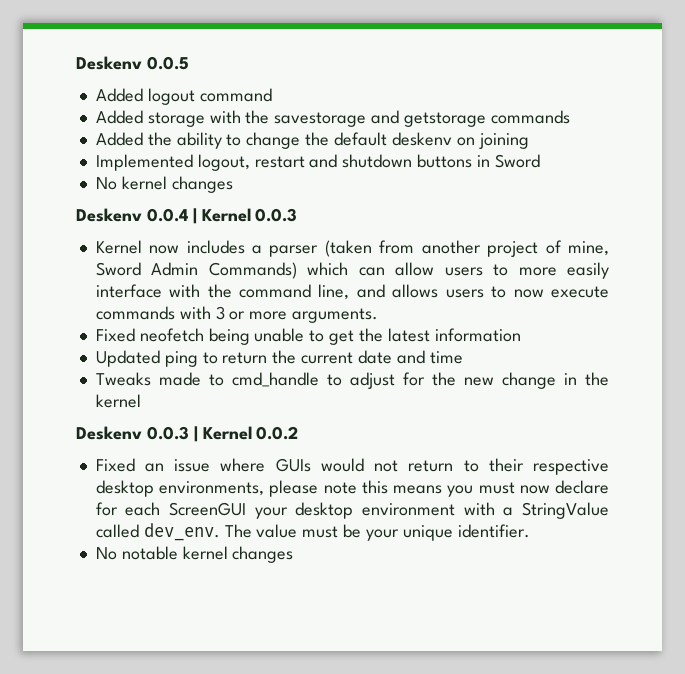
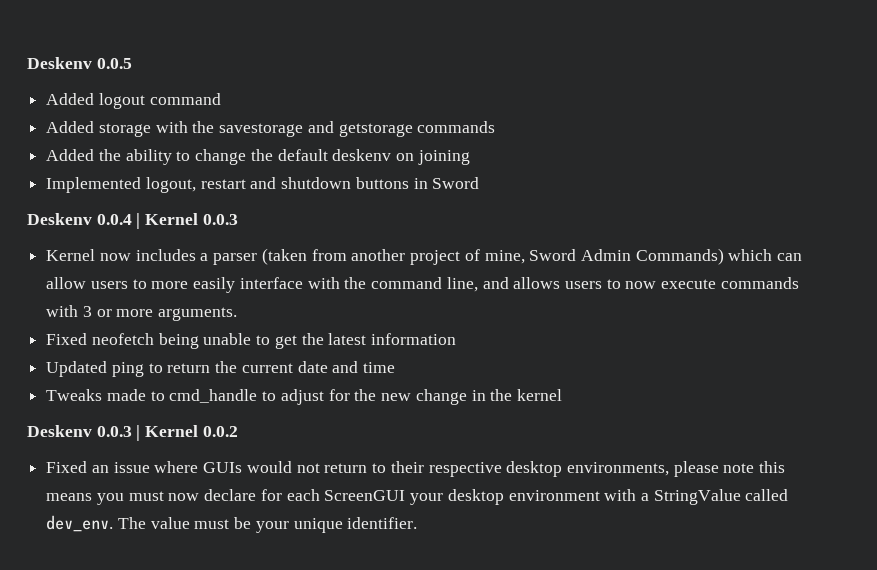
[95,176,233,193] // No kernel changes -> (480, 183) none
[95,546,294,563] // No notable kernel changes -> (418, 523) none

